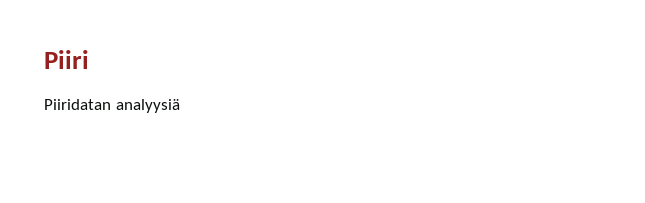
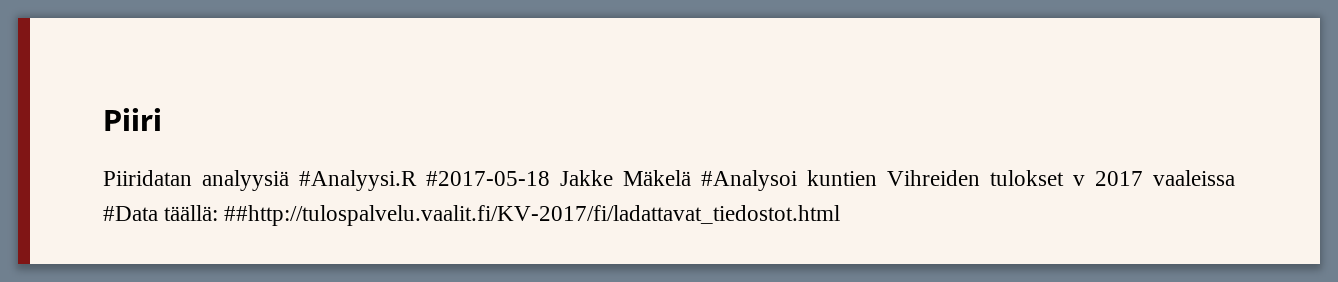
(180, 106) none -> [299,170,1235,191] [103,205,841,226] #Analyysi.R #2017-05-18 Jakke Mäkelä #Analysoi kuntien Vihreiden tulokset v 2017 vaaleissa #Data täällä: ##http://tulospalvelu.vaalit.fi/KV-2017/fi/ladattavat_tiedostot.html

